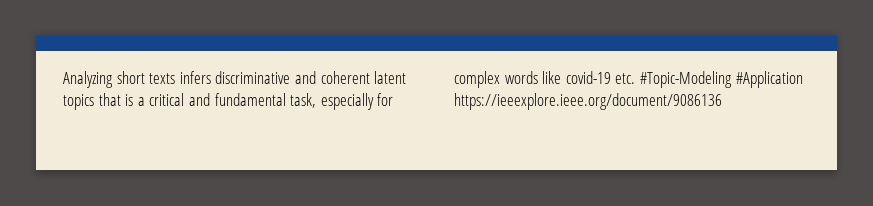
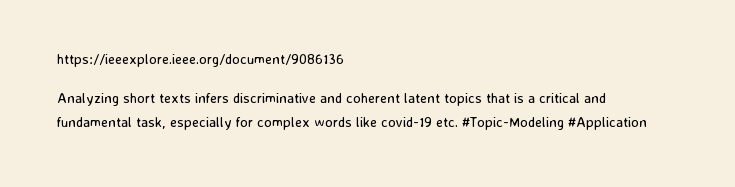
(63, 79) none -> [57,54,344,67] https://ieeexplore.ieee.org/document/9086136 //
[454,93,722,110] https://ieeexplore.ieee.org/document/9086136 -> (647, 123) none

